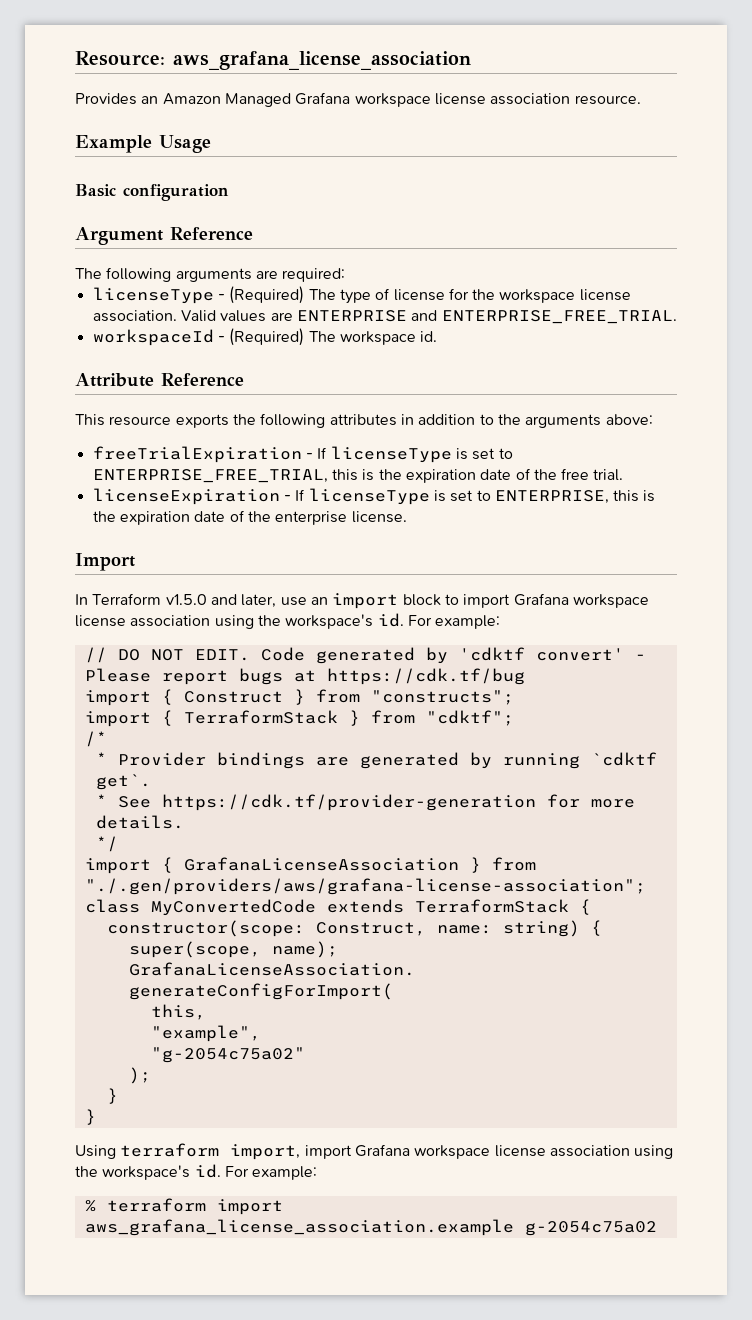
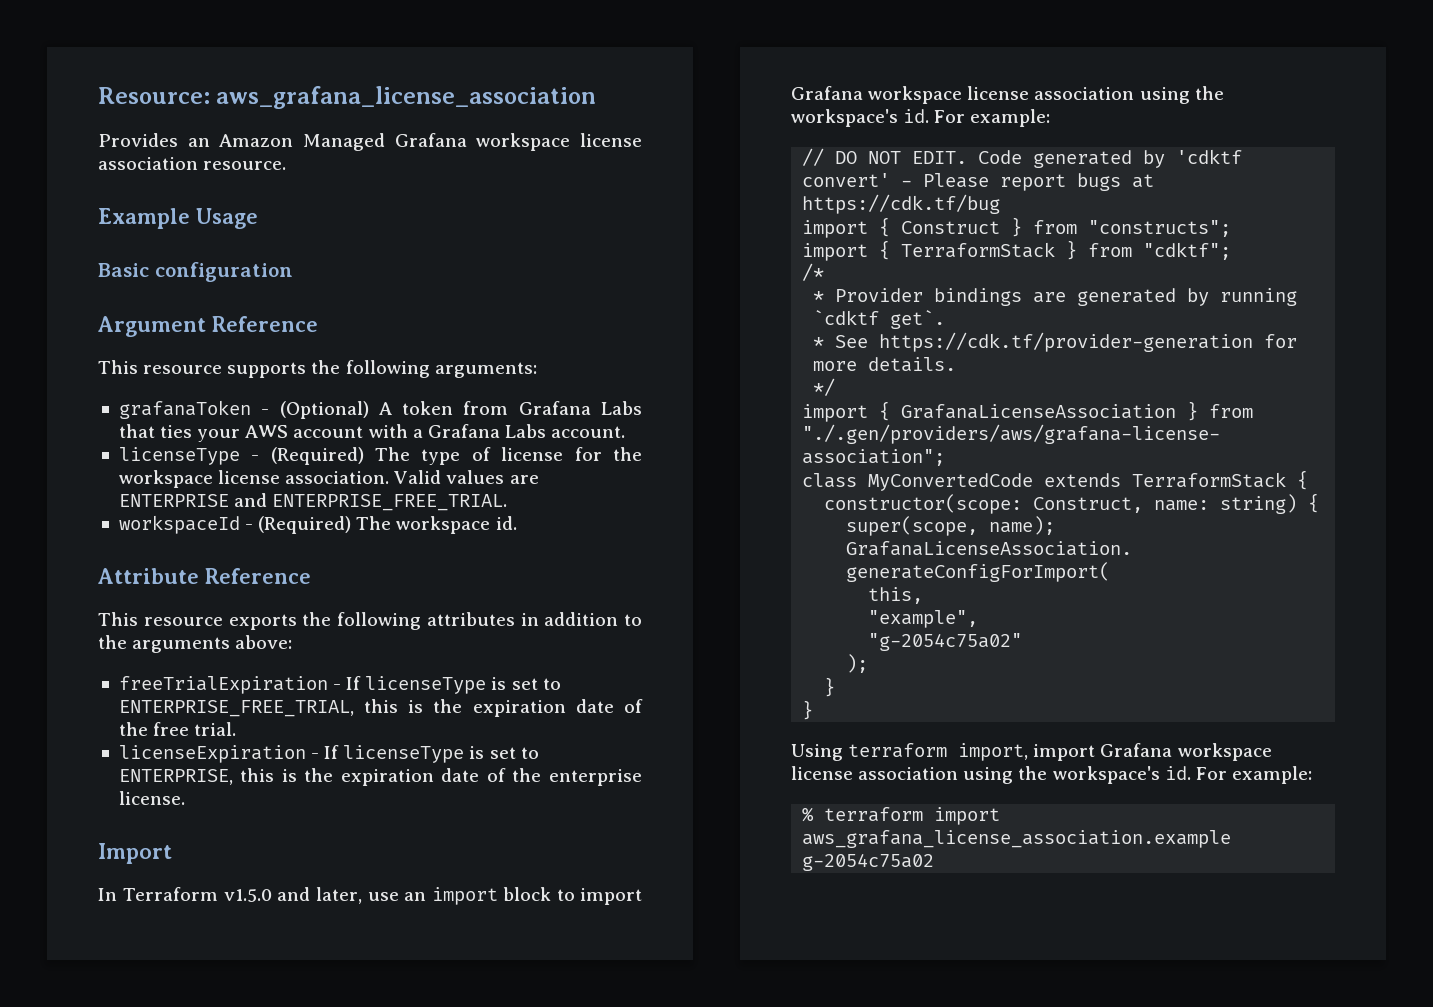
[75,267,346,282] The following arguments are required: -> [98,360,537,378] [118,400,642,419] [118,424,626,442] This resource supports the following arguments: // grafanaToken - (Optional) A token from Grafana Labs that ties your AWS account with a Grafana Labs account.

